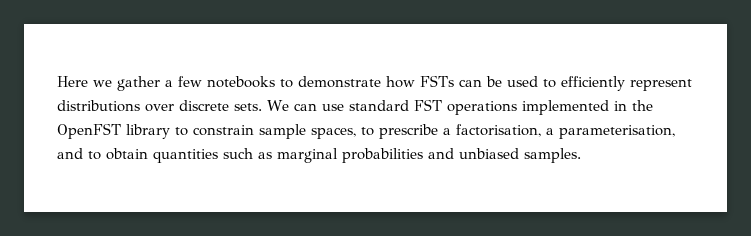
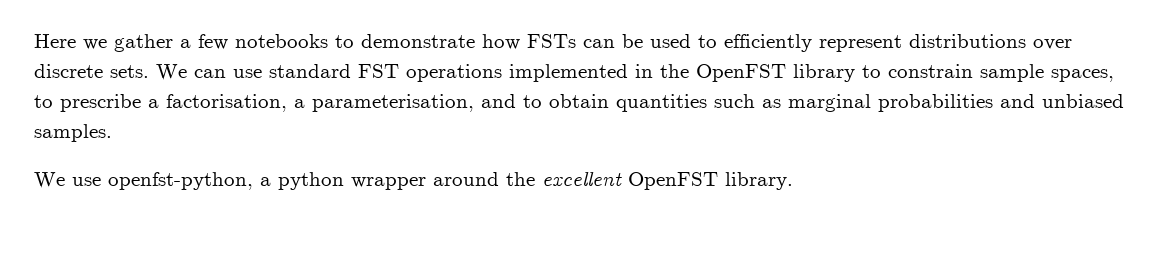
(581, 155) none -> [34,171,793,190] // We use openfst-python, a python wrapper around the excellent OpenFST library.

